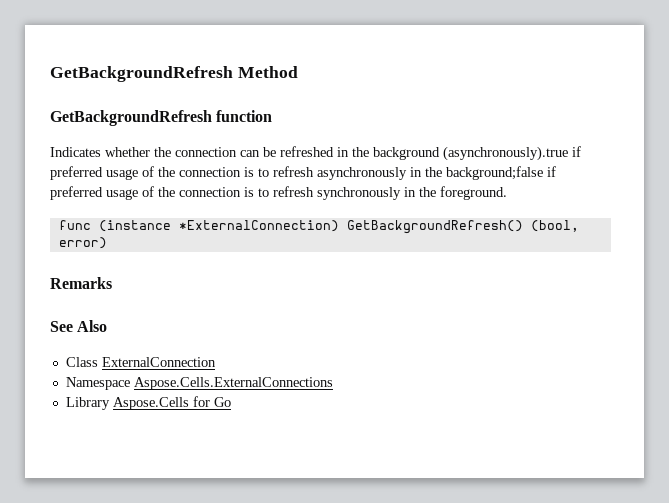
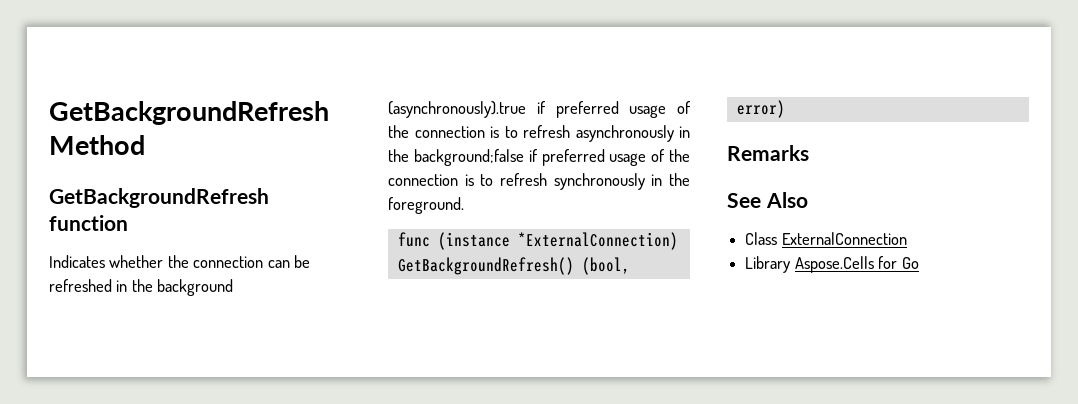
[65,377,333,390] // Namespace Aspose.Cells.ExternalConnections -> (907, 238) none

